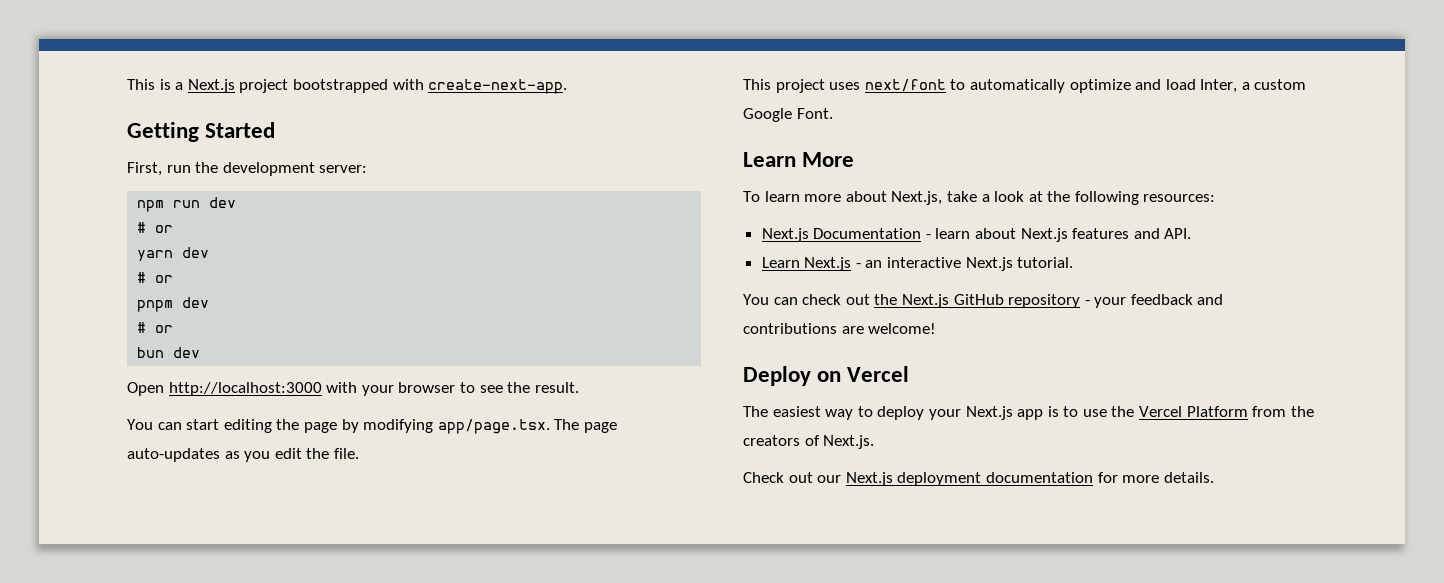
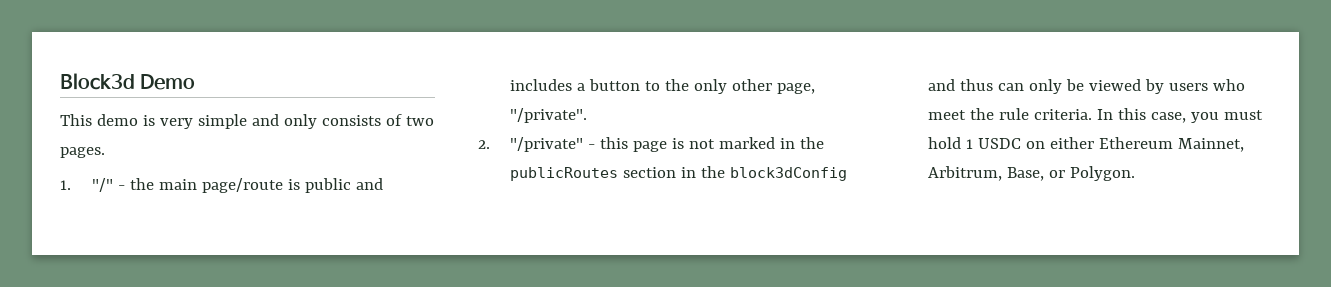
[127,79,568,94] [127,122,276,142] [127,162,368,176] [137,197,237,212] [137,222,174,233] [137,247,210,261] [137,272,174,283] [137,297,210,312] [137,322,174,333] [137,347,201,358] [127,382,579,396] [127,419,617,434] [127,448,359,462] [743,79,1307,93] [743,108,833,122] [743,152,855,167] [743,191,1216,205] [761,228,1192,242] [761,257,1074,271] [743,294,1224,308] [743,323,937,334] [743,366,910,386] [743,406,1314,420] [743,435,875,449] [743,472,1214,486] This is a Next.js project bootstrapped with create-next-app. // Getting Started // First, run the development server: // npm run dev // # or // yarn dev // # or // pnpm dev // # or // bun dev // Open http://localhost:3000 with your browser to see the result. // You can start editing the page by modifying app/page.tsx. The page auto-updates as you edit the file. // This project uses next/font to automatically optimize and load Inter, a custom Google Font. // Learn More // To learn more about Next.js, take a look at the following resources: // Next.js Documentation - learn about Next.js features and API. // Learn Next.js - an interactive Next.js tutorial. // You can check out the Next.js GitHub repository - your feedback and contributions are welcome! // Deploy on Vercel // The easiest way to deploy your Next.js app is to use the Vercel Platform from the creators of Next.js. // Check out our Next.js deployment documentation for more details. -> [60,73,196,90] [60,114,434,129] [60,147,105,158] [60,178,384,193] [510,79,816,94] [510,108,588,123] [478,137,825,152] [510,166,848,181] [928,79,1246,94] [928,108,1264,123] [928,137,1245,152] [928,166,1136,181] Block3d Demo // This demo is very simple and only consists of two pages. // 1. "/" - the main page/route is public and includes a button to the only other page, "/private". // 2. "/private" - this page is not marked in the publicRoutes section in the block3dConfig and thus can only be viewed by users who meet the rule criteria. In this case, you must hold 1 USDC on either Ethereum Mainnet, Arbitrum, Base, or Polygon.

